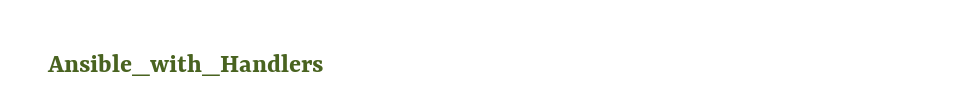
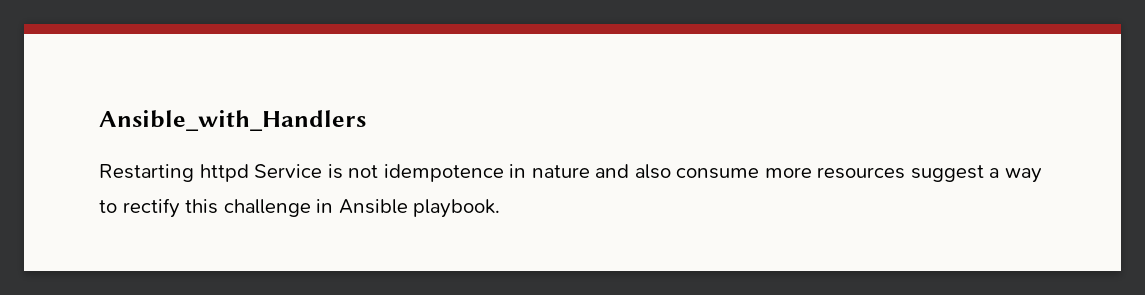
(323, 65) none -> [99,164,1043,183] [99,198,501,218] // Restarting httpd Service is not idempotence in nature and also consume more resources suggest a way to rectify this challenge in Ansible playbook.

